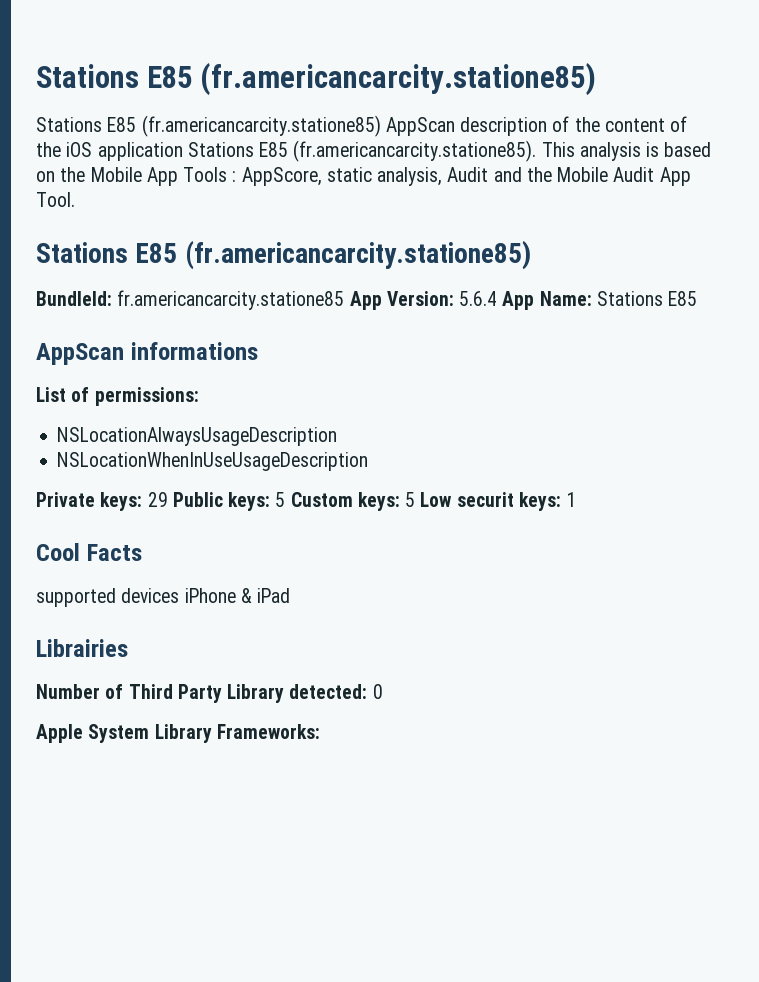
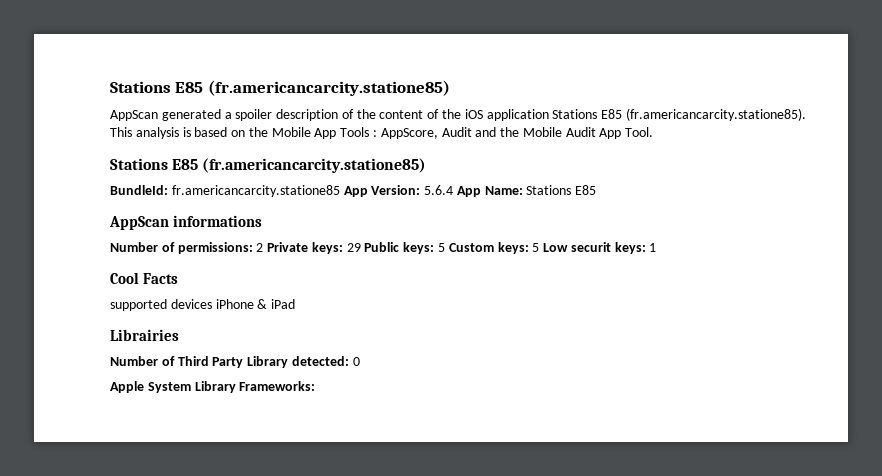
[36,63,597,96] [36,115,455,137] Stations E85 (fr.americancarcity.statione85) // Stations E85 (fr.americancarcity.statione85) AppScan -> [110,80,450,96] [110,109,273,121] Stations E85 (fr.americancarcity.statione85) // AppScan generated a spoiler
[326,167,443,186] static analysis, -> (438, 133) none
[36,387,66,402] List -> [110,242,158,252] Number
[57,427,338,446] [57,452,369,471] // NSLocationAlwaysUsageDescription // NSLocationWhenInUseUsageDescription // -> [256,243,264,252] 2

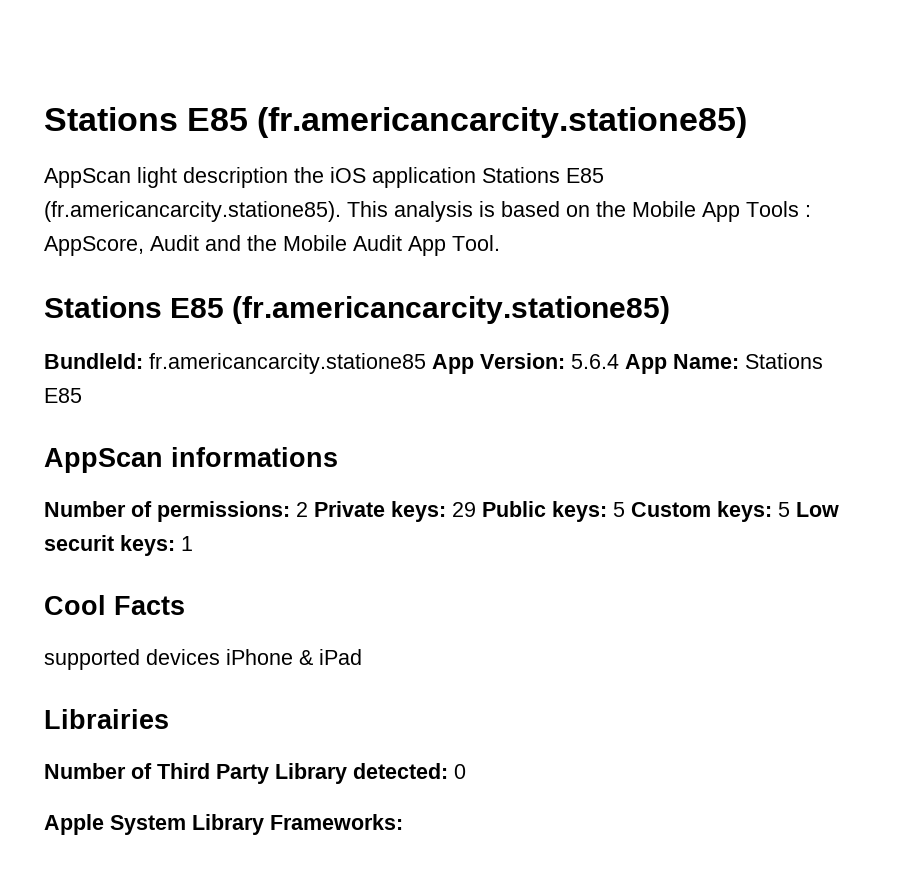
[161,109,440,121] generated a spoiler description of the content of -> [137,167,288,188] light description

